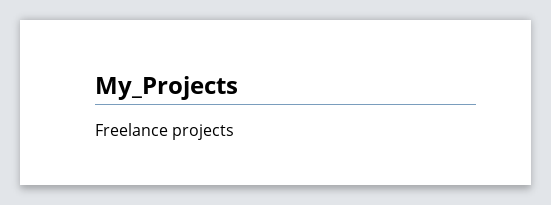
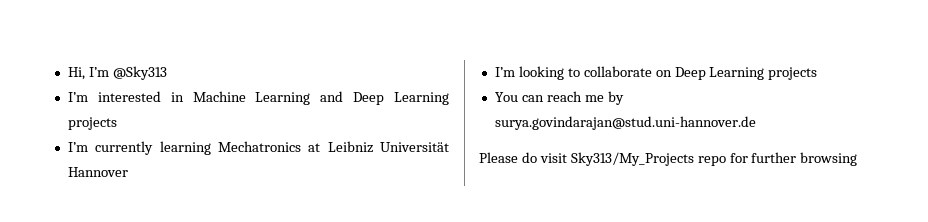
[95,76,238,100] [95,123,235,140] My_Projects // Freelance projects -> [67,66,167,80] [67,91,449,105] [67,117,117,130] [67,141,449,155] [67,167,128,177] [494,66,818,80] [494,91,624,105] [494,116,756,130] [479,152,858,166] Hi, I’m @Sky313 // I’m interested in Machine Learning and Deep Learning projects // I’m currently learning Mechatronics at Leibniz Universität Hannover // I’m looking to collaborate on Deep Learning projects // You can reach me by surya.govindarajan@stud.uni-hannover.de // Please do visit Sky313/My_Projects repo for further browsing

